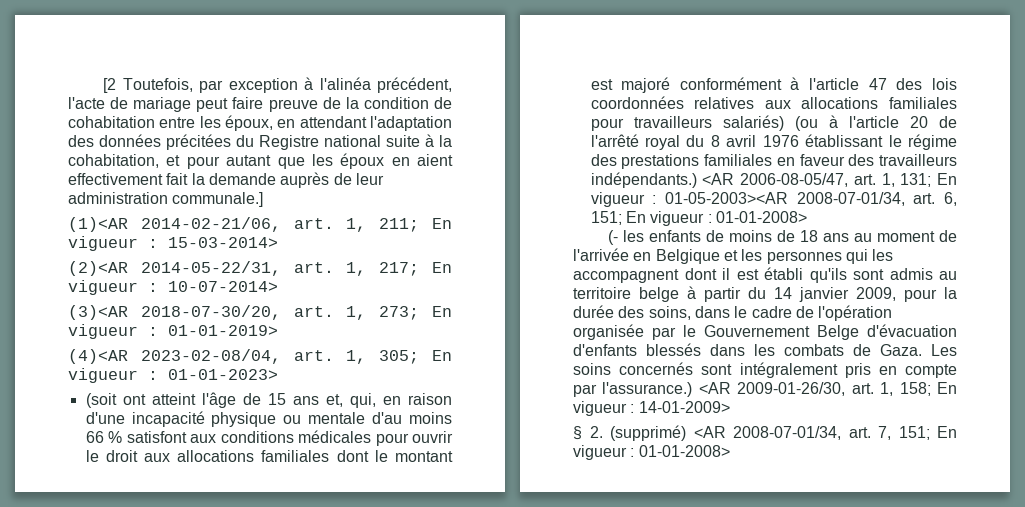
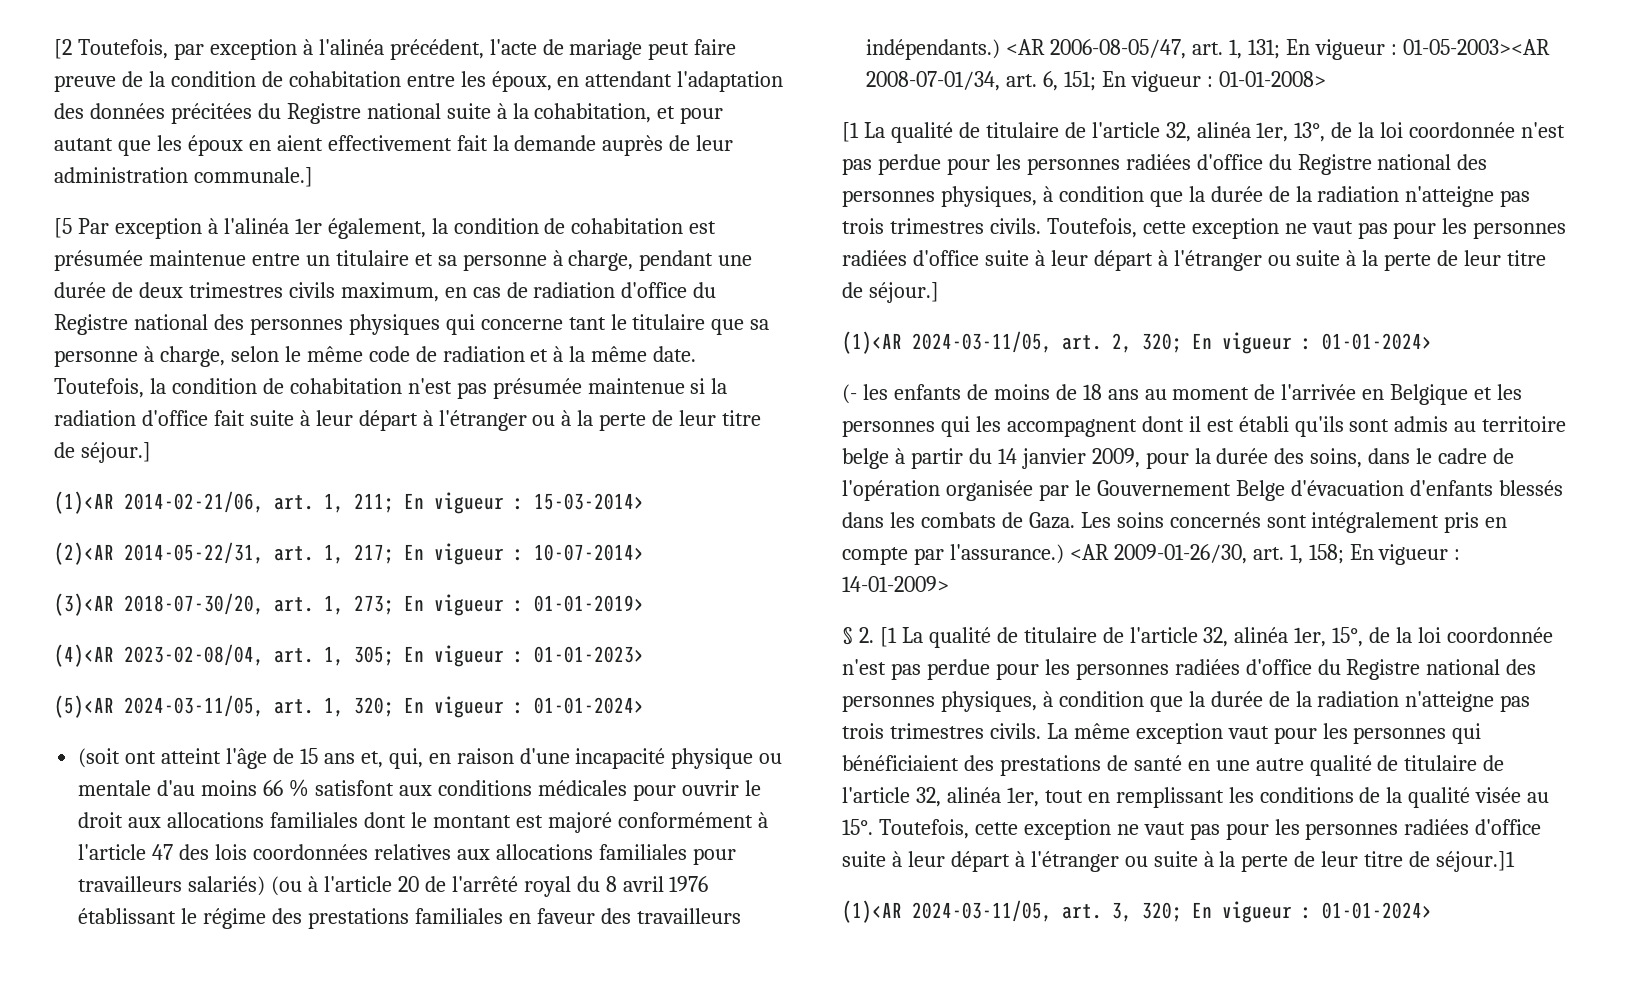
(264, 199) none -> [54,218,717,239] [54,250,753,271] [54,282,717,302] [54,314,770,335] [54,346,697,367] [54,378,728,399] [54,410,762,431] [54,442,151,463] // [5 Par exception à l'alinéa 1er également, la condition de cohabitation est présumée maintenue entre un titulaire et sa personne à charge, pendant une durée de deux trimestres civils maximum, en cas de radiation d'office du Registre national des personnes physiques qui concerne tant le titulaire que sa personne à charge, selon le même code de radiation et à la même date. Toutefois, la condition de cohabitation n'est pas présumée maintenue si la radiation d'office fait suite à leur départ à l'étranger ou à la perte de leur titre de séjour.]
(278, 374) none -> [54,695,644,718] // (5)<AR 2024-03-11/05, art. 1, 320; En vigueur : 01-01-2024>
(807, 217) none -> [842,122,1566,143] [842,154,1488,175] [842,186,1531,207] [842,218,1567,239] [842,250,1547,271] [842,282,939,303] [842,331,1432,354] // [1 La qualité de titulaire de l'article 32, alinéa 1er, 13°, de la loi coordonnée n'est pas perdue pour les personnes radiées d'office du Registre national des personnes physiques, à condition que la durée de la radiation n'atteigne pas trois trimestres civils. Toutefois, cette exception ne vaut pas pour les personnes radiées d'office suite à leur départ à l'étranger ou suite à la perte de leur titre de séjour.] // (1)<AR 2024-03-11/05, art. 2, 320; En vigueur : 01-01-2024>
[610,425,957,441] [573,445,730,460] (supprimé) <AR 2008-07-01/34, art. 7, 151; En vigueur : 01-01-2008> -> [879,627,1554,648] [842,659,1537,680] [842,691,1531,712] [842,723,1482,744] [842,755,1505,776] [842,787,1550,808] [842,819,1542,840] [842,851,1516,872] [842,900,1432,923] [1 La qualité de titulaire de l'article 32, alinéa 1er, 15°, de la loi coordonnée n'est pas perdue pour les personnes radiées d'office du Registre national des personnes physiques, à condition que la durée de la radiation n'atteigne pas trois trimestres civils. La même exception vaut pour les personnes qui bénéficiaient des prestations de santé en une autre qualité de titulaire de l'article 32, alinéa 1er, tout en remplissant les conditions de la qualité visée au 15°. Toutefois, cette exception ne vaut pas pour les personnes radiées d'office suite à leur départ à l'étranger ou suite à la perte de leur titre de séjour.]1 // (1)<AR 2024-03-11/05, art. 3, 320; En vigueur : 01-01-2024>

